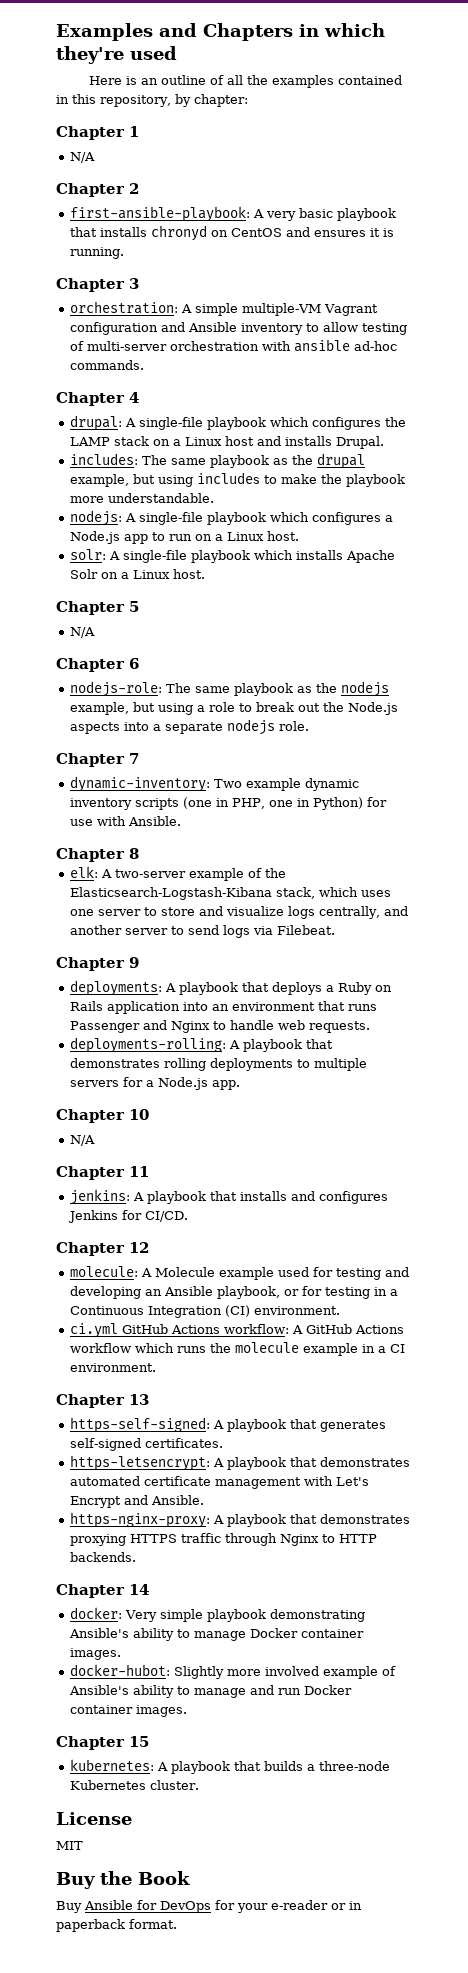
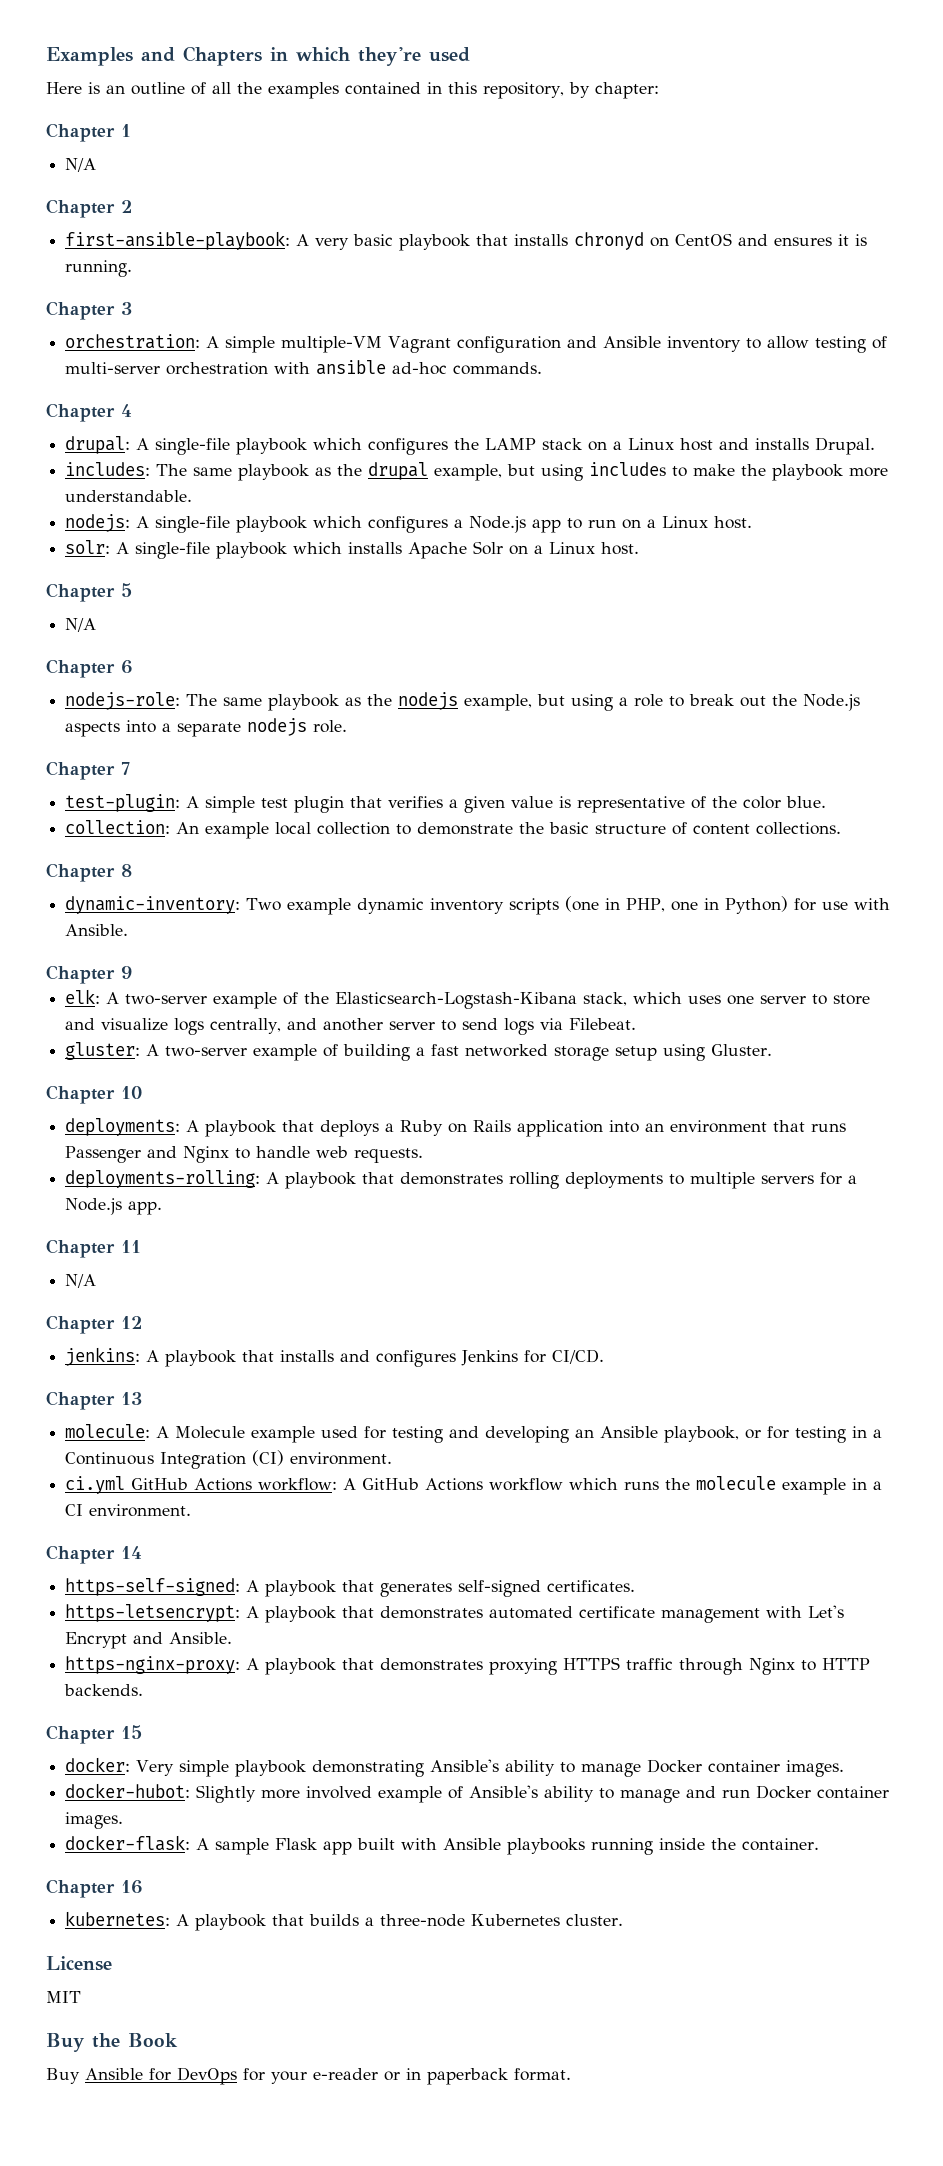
(139, 758) none -> [65,794,827,813] [65,820,842,839] [46,863,132,882] // test-plugin: A simple test plugin that verifies a given value is representative of the color blue. // collection: An example local collection to demonstrate the basic structure of content collections. // Chapter 8
[129,848,139,859] 8 -> [121,966,132,979] 9
[56,957,139,971] // Chapter 9 -> [65,1042,773,1061] [46,1085,142,1104] // gluster: A two-server example of building a fast networked storage setup using Gluster. // Chapter 10
[129,1109,149,1120] [70,1135,96,1146] [56,1166,149,1180] 10 // N/A // Chapter 11 -> [121,1240,141,1253] [65,1274,97,1288] [46,1315,142,1334] 11 // N/A // Chapter 12
[129,1242,149,1253] 12 -> [121,1392,142,1405] 13
[129,1394,149,1405] 13 -> [121,1546,142,1559] 14
[129,1584,149,1595] 14 -> [121,1725,142,1739] 15
[56,1736,149,1750] // Chapter 15 -> [65,1835,820,1855] [46,1879,143,1898] // docker-flask: A sample Flask app built with Ansible playbooks running inside the container. // Chapter 16

